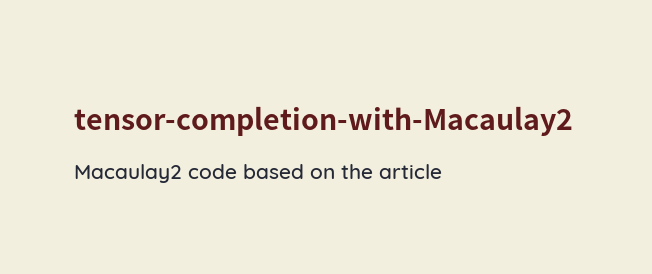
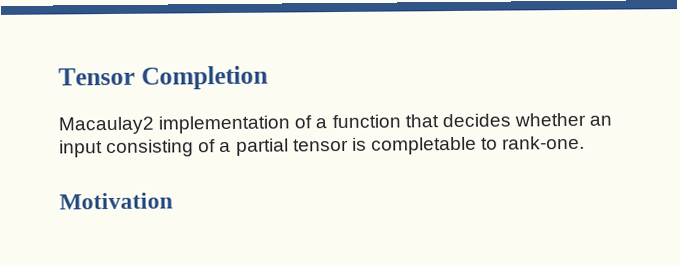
[74,106,573,136] tensor-completion-with-Macaulay2 -> [58,65,268,90] Tensor Completion
[188,164,442,179] code based on the article -> [158,112,613,134] [59,135,586,158] [59,192,173,210] implementation of a function that decides whether an input consisting of a partial tensor is completable to rank-one. // Motivation

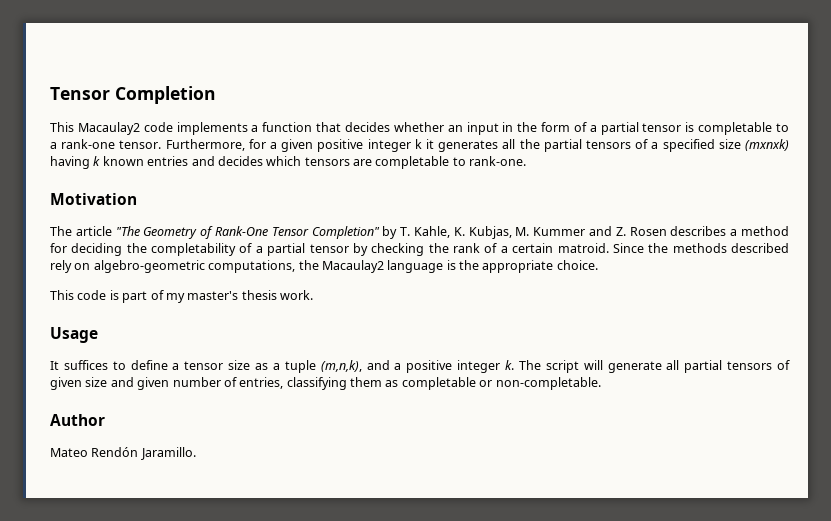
[58,115,313,135] Macaulay2 implementation of -> [50,122,248,135] This Macaulay2 code implements
[106,139,195,158] consisting -> [502,122,571,132] in the form
[502,135,586,150] [59,192,173,210] rank-one. // Motivation -> [50,139,790,152] [50,156,527,169] [50,193,137,205] [50,226,789,239] [50,243,789,256] [50,260,598,273] [50,290,313,303] [50,327,98,343] [50,360,790,373] [50,377,601,390] [50,414,105,426] [50,447,196,460] a rank-one tensor. Furthermore, for a given positive integer k it generates all the partial tensors of a specified size (mxnxk) having k known entries and decides which tensors are completable to rank-one. // Motivation // The article "The Geometry of Rank-One Tensor Completion" by T. Kahle, K. Kubjas, M. Kummer and Z. Rosen describes a method for deciding the completability of a partial tensor by checking the rank of a certain matroid. Since the methods described rely on algebro-geometric computations, the Macaulay2 language is the appropriate choice. // This code is part of my master's thesis work. // Usage // It suffices to define a tensor size as a tuple (m,n,k), and a positive integer k. The script will generate all partial tensors of given size and given number of entries, classifying them as completable or non-completable. // Author // Mateo Rendón Jaramillo.

